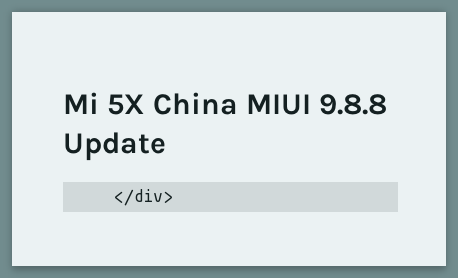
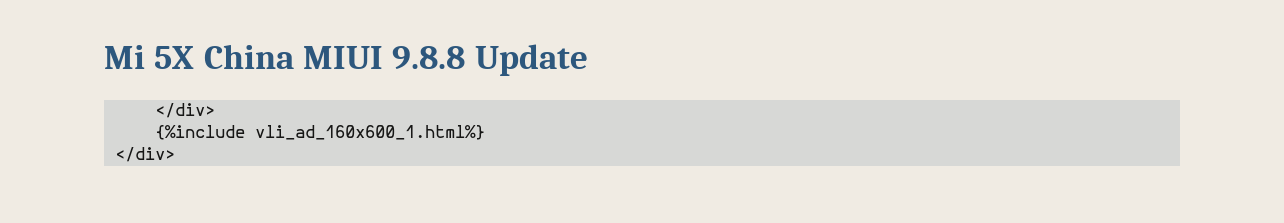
(174, 197) none -> [155,125,486,140] [115,147,176,162] // {%include vli_ad_160x600_1.html%} // </div>

